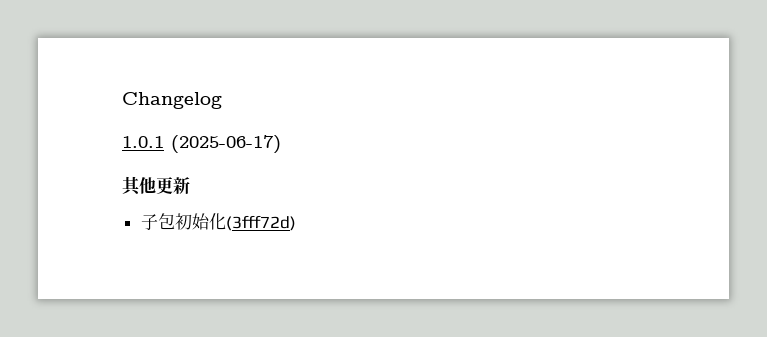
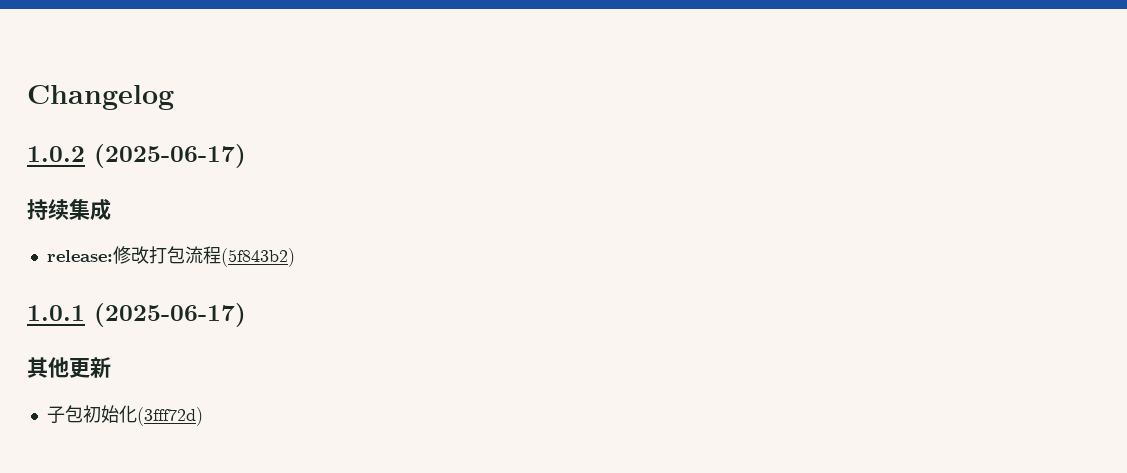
(222, 100) none -> [27,144,246,168] [27,198,111,221] [46,246,295,267] // 1.0.2 (2025-06-17) // 持续集成 // release:修改打包流程(5f843b2)

